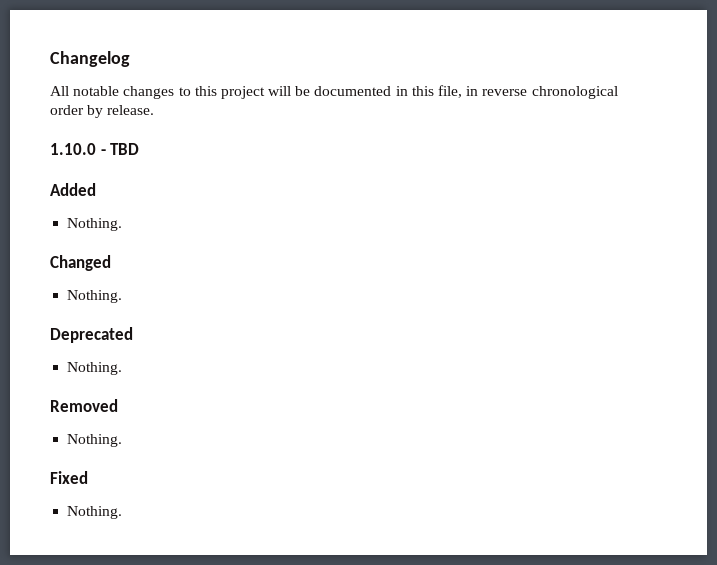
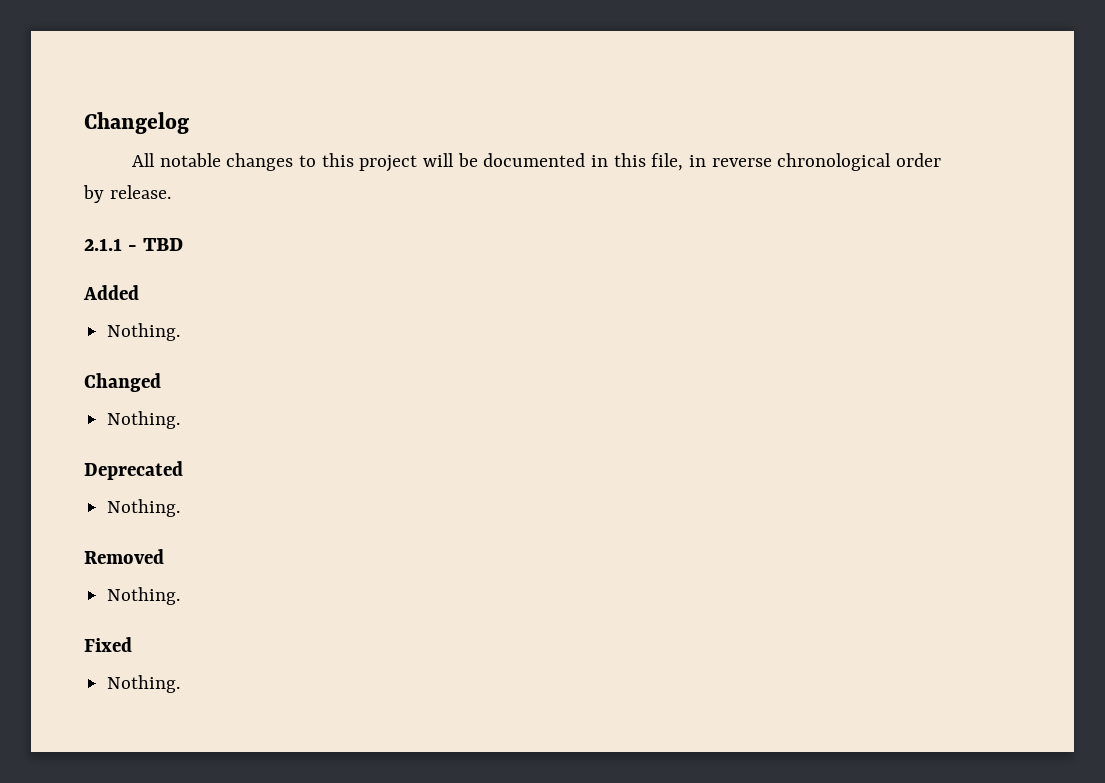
[50,143,96,155] 1.10.0 -> [84,238,122,251] 2.1.1

